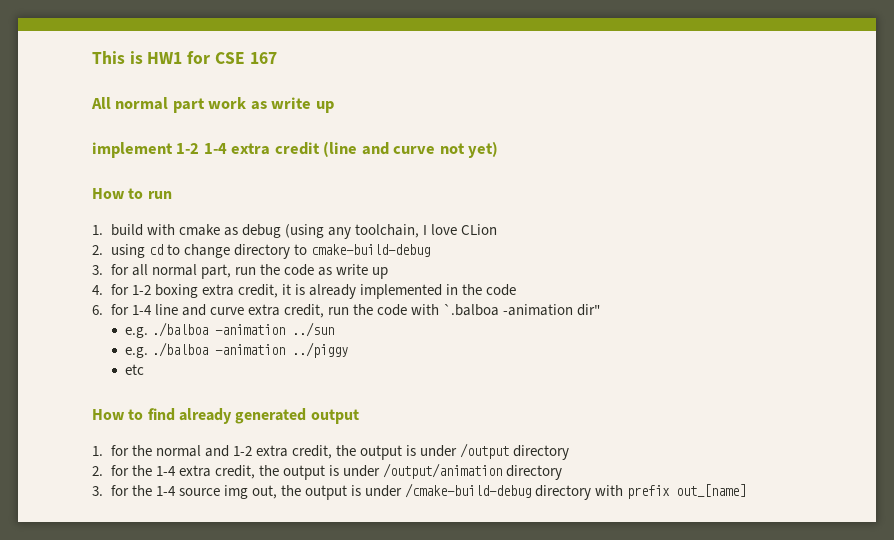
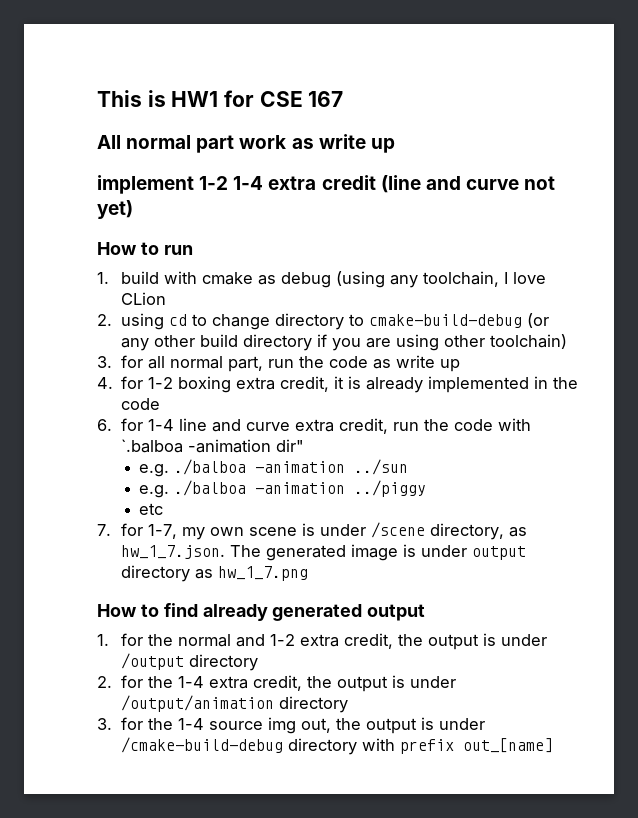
(430, 250) none -> [527,313,550,328] [121,334,568,351] (or any other build directory if you are using other toolchain)
(145, 369) none -> [97,522,528,540] [121,544,527,561] [121,565,309,582] // 7. for 1-7, my own scene is under /scene directory, as hw_1_7.json. The generated image is under output directory as hw_1_7.png

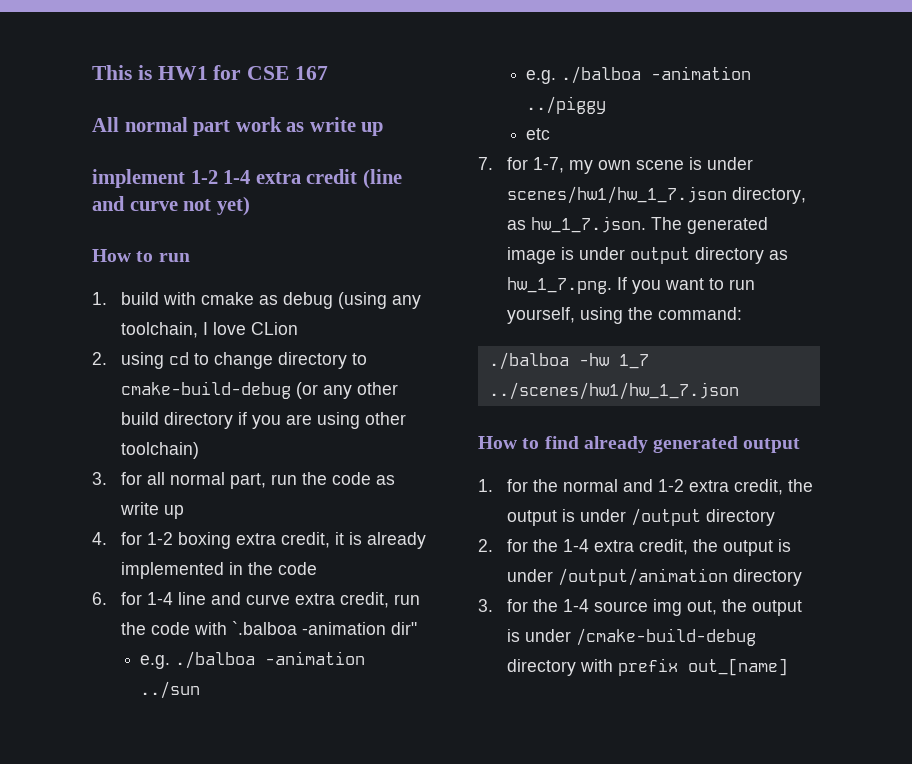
[371,522,426,538] /scene -> [507,186,728,204] scenes/hw1/hw_1_7.json
[218,566,309,581] hw_1_7.png -> [507,277,756,294] [507,307,743,324] [488,352,649,370] [488,382,739,400] hw_1_7.png. If you want to run yourself, using the command: // ./balboa -hw 1_7 ../scenes/hw1/hw_1_7.json

